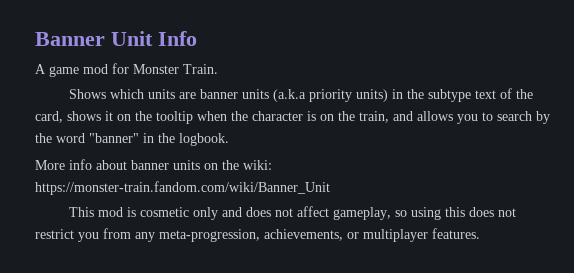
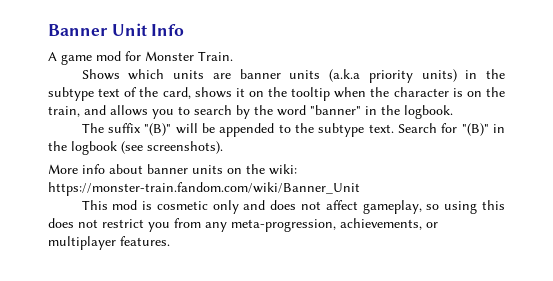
(229, 139) none -> [81,123,506,137] [48,141,223,155] // The suffix "(B)" will be appended to the subtype text. Search for "(B)" in the logbook (see screenshots).

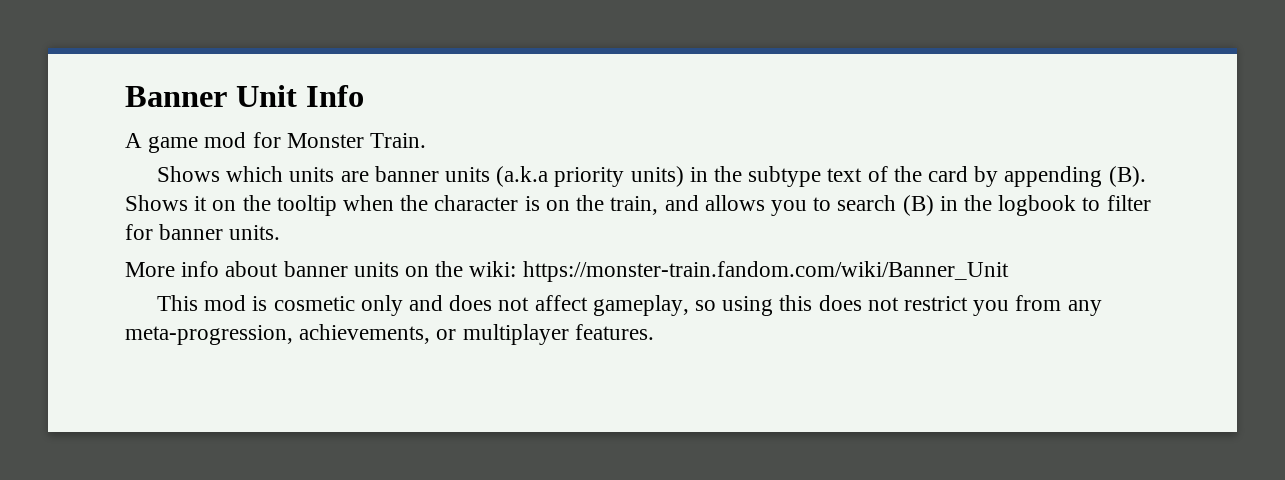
[162,87,232,99] card, shows -> [928,166,1146,187] [125,195,188,211] card by appending (B). Shows
[236,105,453,119] [81,123,506,137] [48,141,223,155] by the word "banner" in the logbook. // The suffix "(B)" will be appended to the subtype text. Search for "(B)" in the logbook (see screenshots). -> [902,195,1151,216] [125,224,281,240] (B) in the logbook to filter for banner units.

